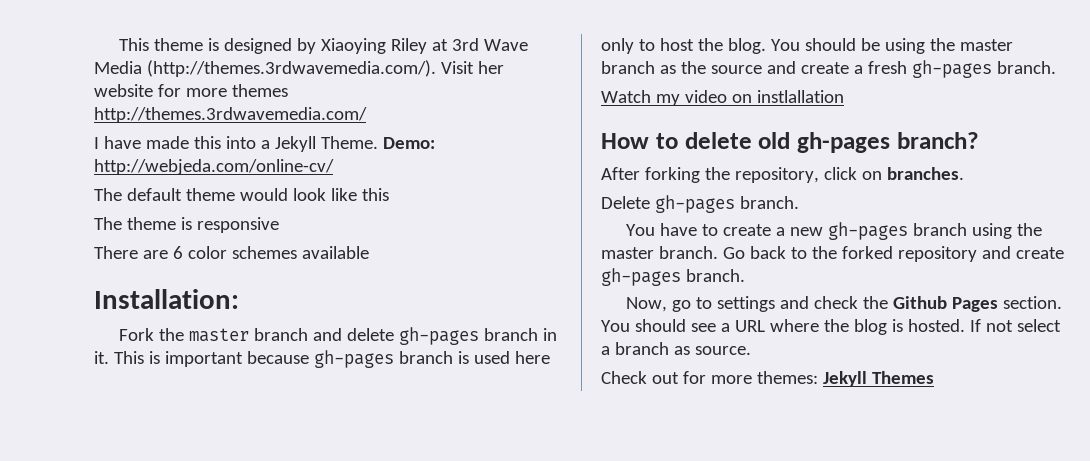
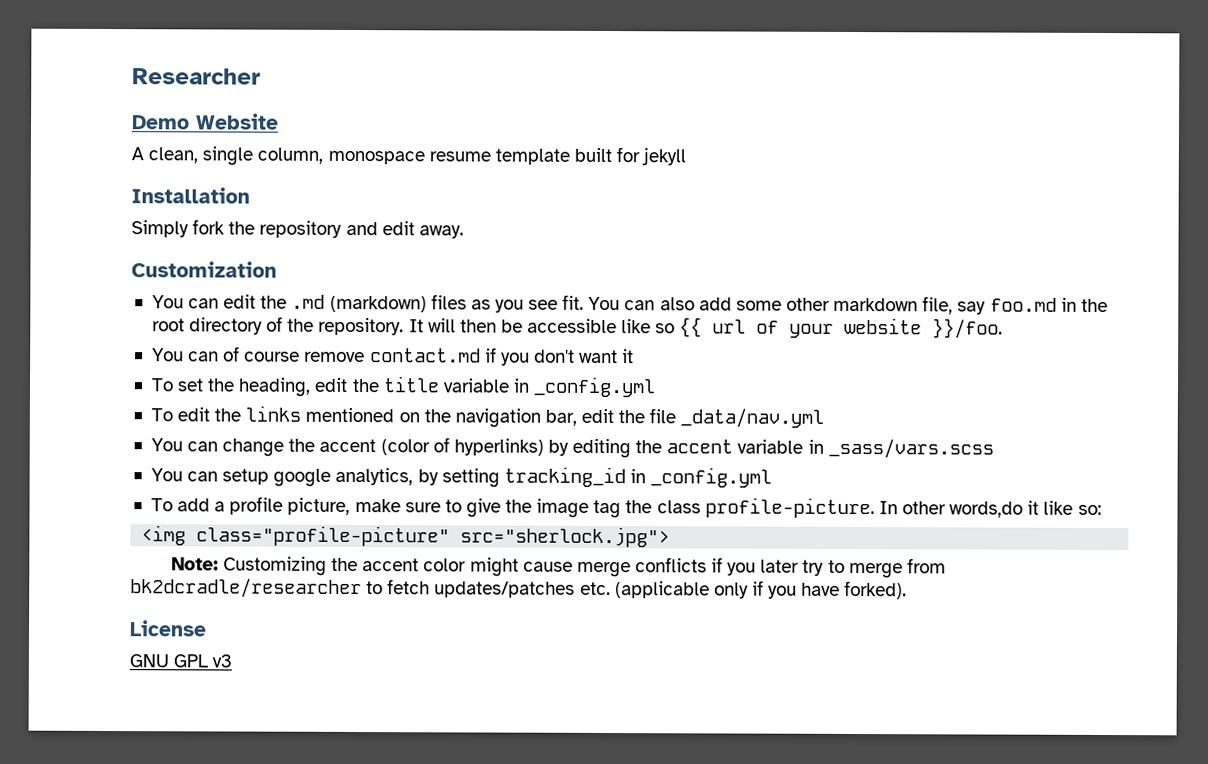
[119,38,529,54] [94,60,504,77] [94,84,288,97] [94,107,367,123] [94,136,435,152] [94,159,334,175] [94,188,389,201] [94,217,279,233] [94,246,369,259] [94,289,239,309] [119,327,558,345] [94,350,550,368] [601,38,1013,54] [601,60,1056,78] [601,90,844,106] [601,132,979,153] [601,167,964,183] [601,195,799,213] [626,222,1043,240] [601,246,1064,262] [601,268,745,286] [626,296,1063,312] [601,319,1061,335] [601,342,751,355] [601,371,934,387] This theme is designed by Xiaoying Riley at 3rd Wave Media (http://themes.3rdwavemedia.com/). Visit her website for more themes http://themes.3rdwavemedia.com/ // I have made this into a Jekyll Theme. Demo: http://webjeda.com/online-cv/ // The default theme would look like this // The theme is responsive // There are 6 color schemes available // Installation: // Fork the master branch and delete gh-pages branch in it. This is important because gh-pages branch is used here only to host the blog. You should be using the master branch as the source and create a fresh gh-pages branch. // Watch my video on instlallation // How to delete old gh-pages branch? // After forking the repository, click on branches. // Delete gh-pages branch. // You have to create a new gh-pages branch using the master branch. Go back to the forked repository and create gh-pages branch. // Now, go to settings and check the Github Pages section. You should see a URL where the blog is hosted. If not select a branch as source. // Check out for more themes: Jekyll Themes -> [132,68,261,85] [132,113,279,130] [131,146,687,166] [131,187,250,204] [131,219,464,239] [131,261,277,278] [151,294,1108,315] [151,316,1004,339] [151,346,635,366] [150,376,657,398] [150,405,825,428] [150,437,994,459] [150,466,773,488] [150,496,1102,519] [141,525,671,548] [170,556,946,579] [130,578,908,600] [129,620,207,637] [129,654,233,668] Researcher // Demo Website // A clean, single column, monospace resume template built for jekyll // Installation // Simply fork the repository and edit away. // Customization // You can edit the .md (markdown) files as you see fit. You can also add some other markdown file, say foo.md in the root directory of the repository. It will then be accessible like so {{ url of your website }}/foo. // You can of course remove contact.md if you don't want it // To set the heading, edit the title variable in _config.yml // To edit the links mentioned on the navigation bar, edit the file _data/nav.yml // You can change the accent (color of hyperlinks) by editing the accent variable in _sass/vars.scss // You can setup google analytics, by setting tracking_id in _config.yml // To add a profile picture, make sure to give the image tag the class profile-picture. In other words,do it like so: // <img class="profile-picture" src="sherlock.jpg"> // Note: Customizing the accent color might cause merge conflicts if you later try to merge from bk2dcradle/researcher to fetch updates/patches etc. (applicable only if you have forked). // License // GNU GPL v3

